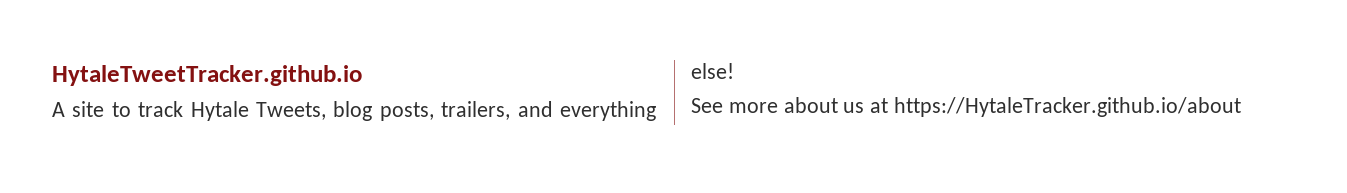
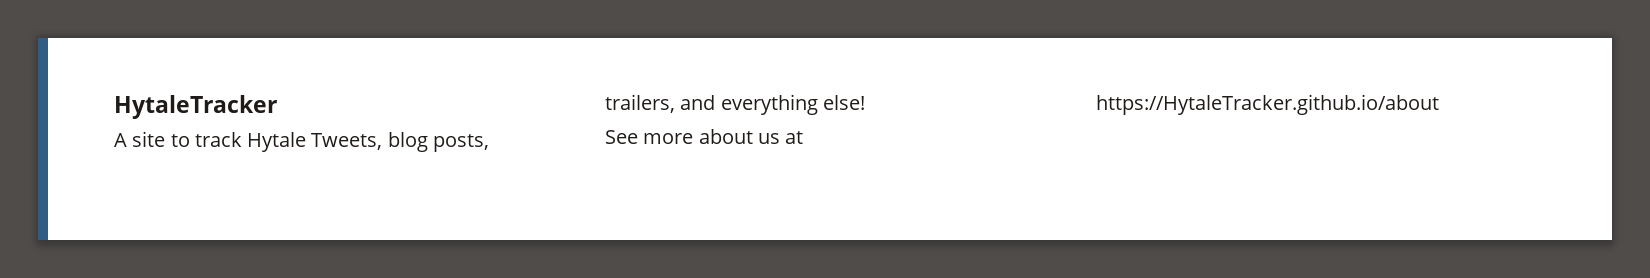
[52,65,362,86] HytaleTweetTracker.github.io -> [114,95,277,119] HytaleTracker

